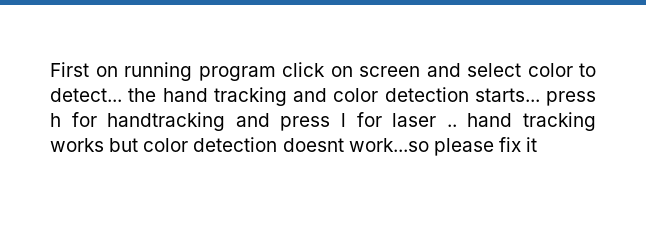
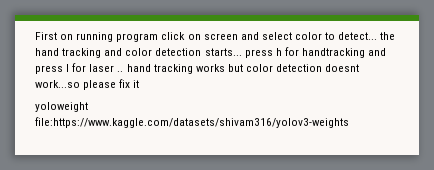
(538, 144) none -> [35,102,88,112] [35,117,349,128] // yoloweight file:https://www.kaggle.com/datasets/shivam316/yolov3-weights

